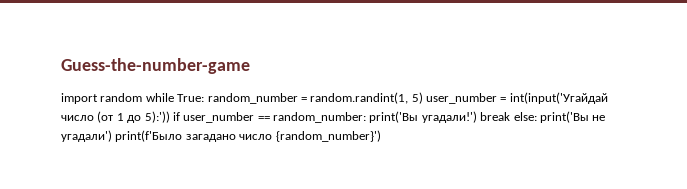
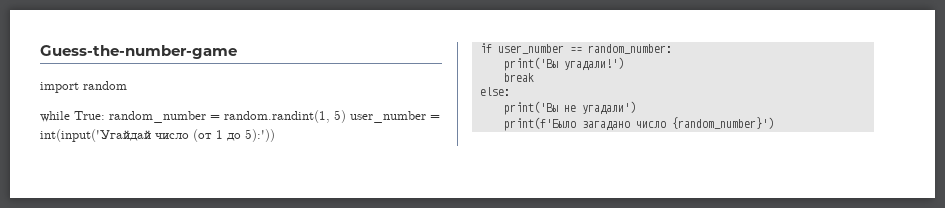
(143, 97) none -> (127, 85) //
(170, 117) none -> (275, 135) //
(366, 117) none -> (672, 49) //
(477, 117) none -> (624, 64) //
(511, 116) none -> (534, 77) //
(537, 116) none -> (510, 91) //
(112, 136) none -> (636, 108) //

